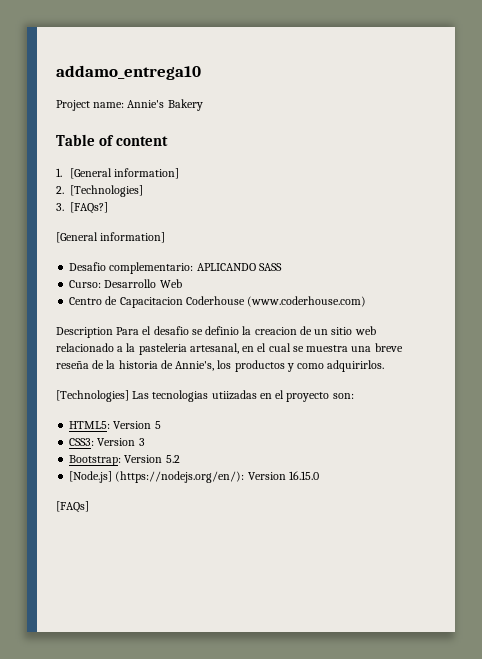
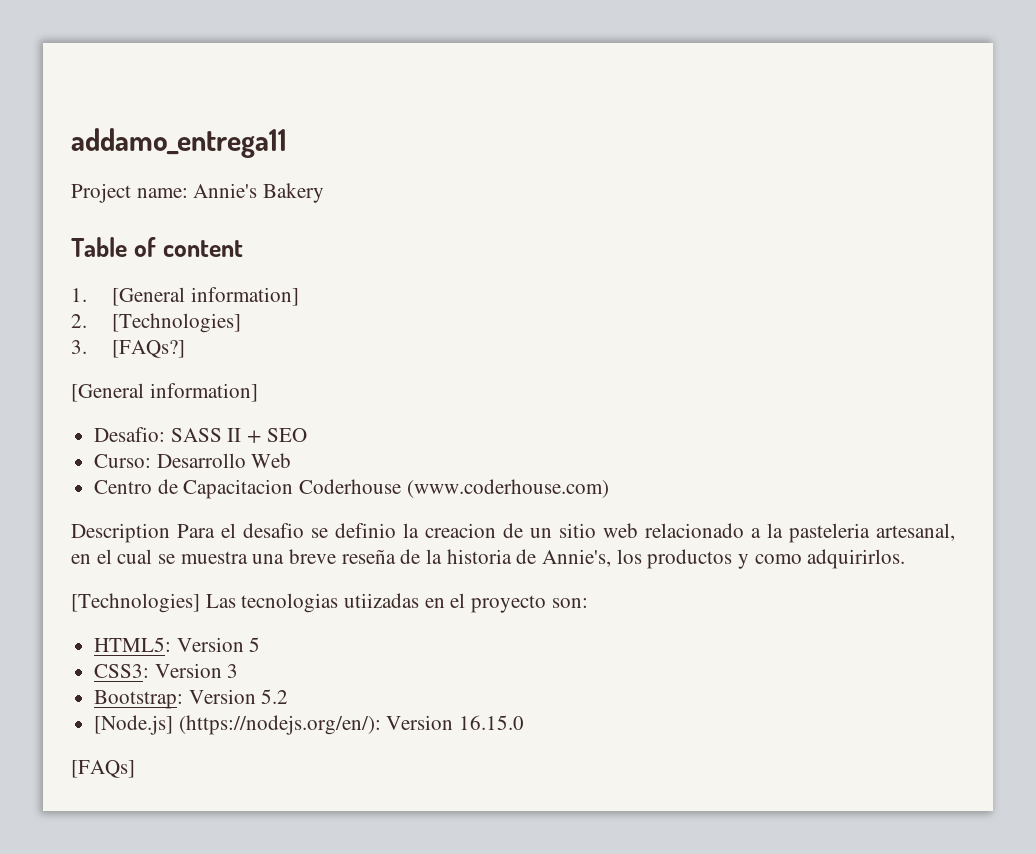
[56,65,201,80] addamo_entrega10 -> [71,128,287,158] addamo_entrega11
[69,262,282,274] Desafio complementario: APLICANDO SASS -> [94,427,307,443] Desafio: SASS II + SEO

